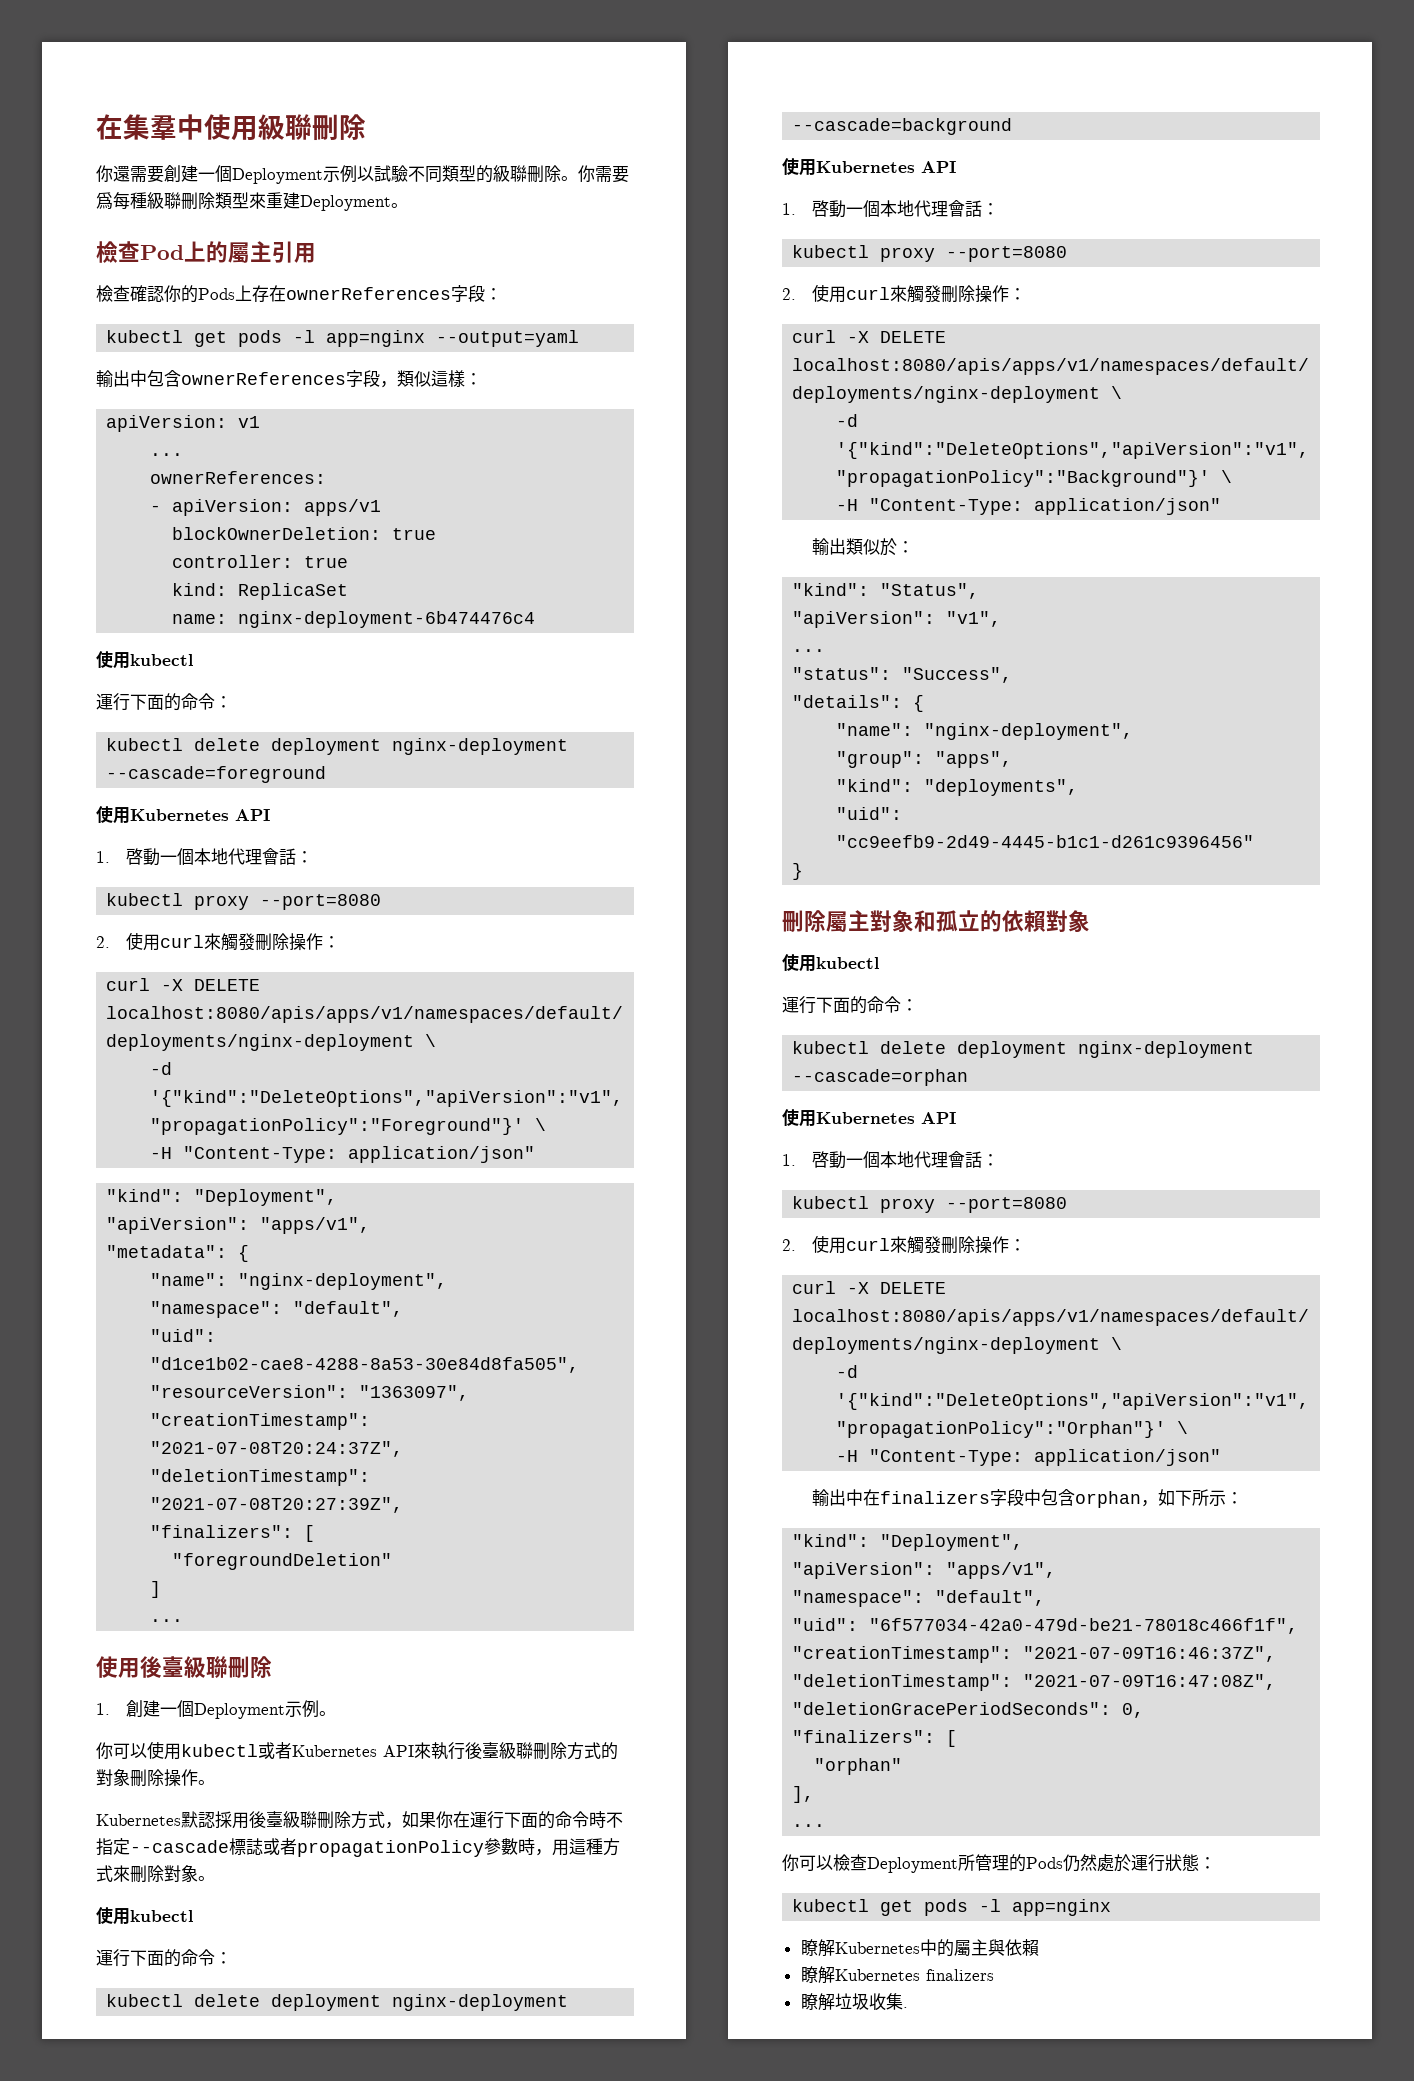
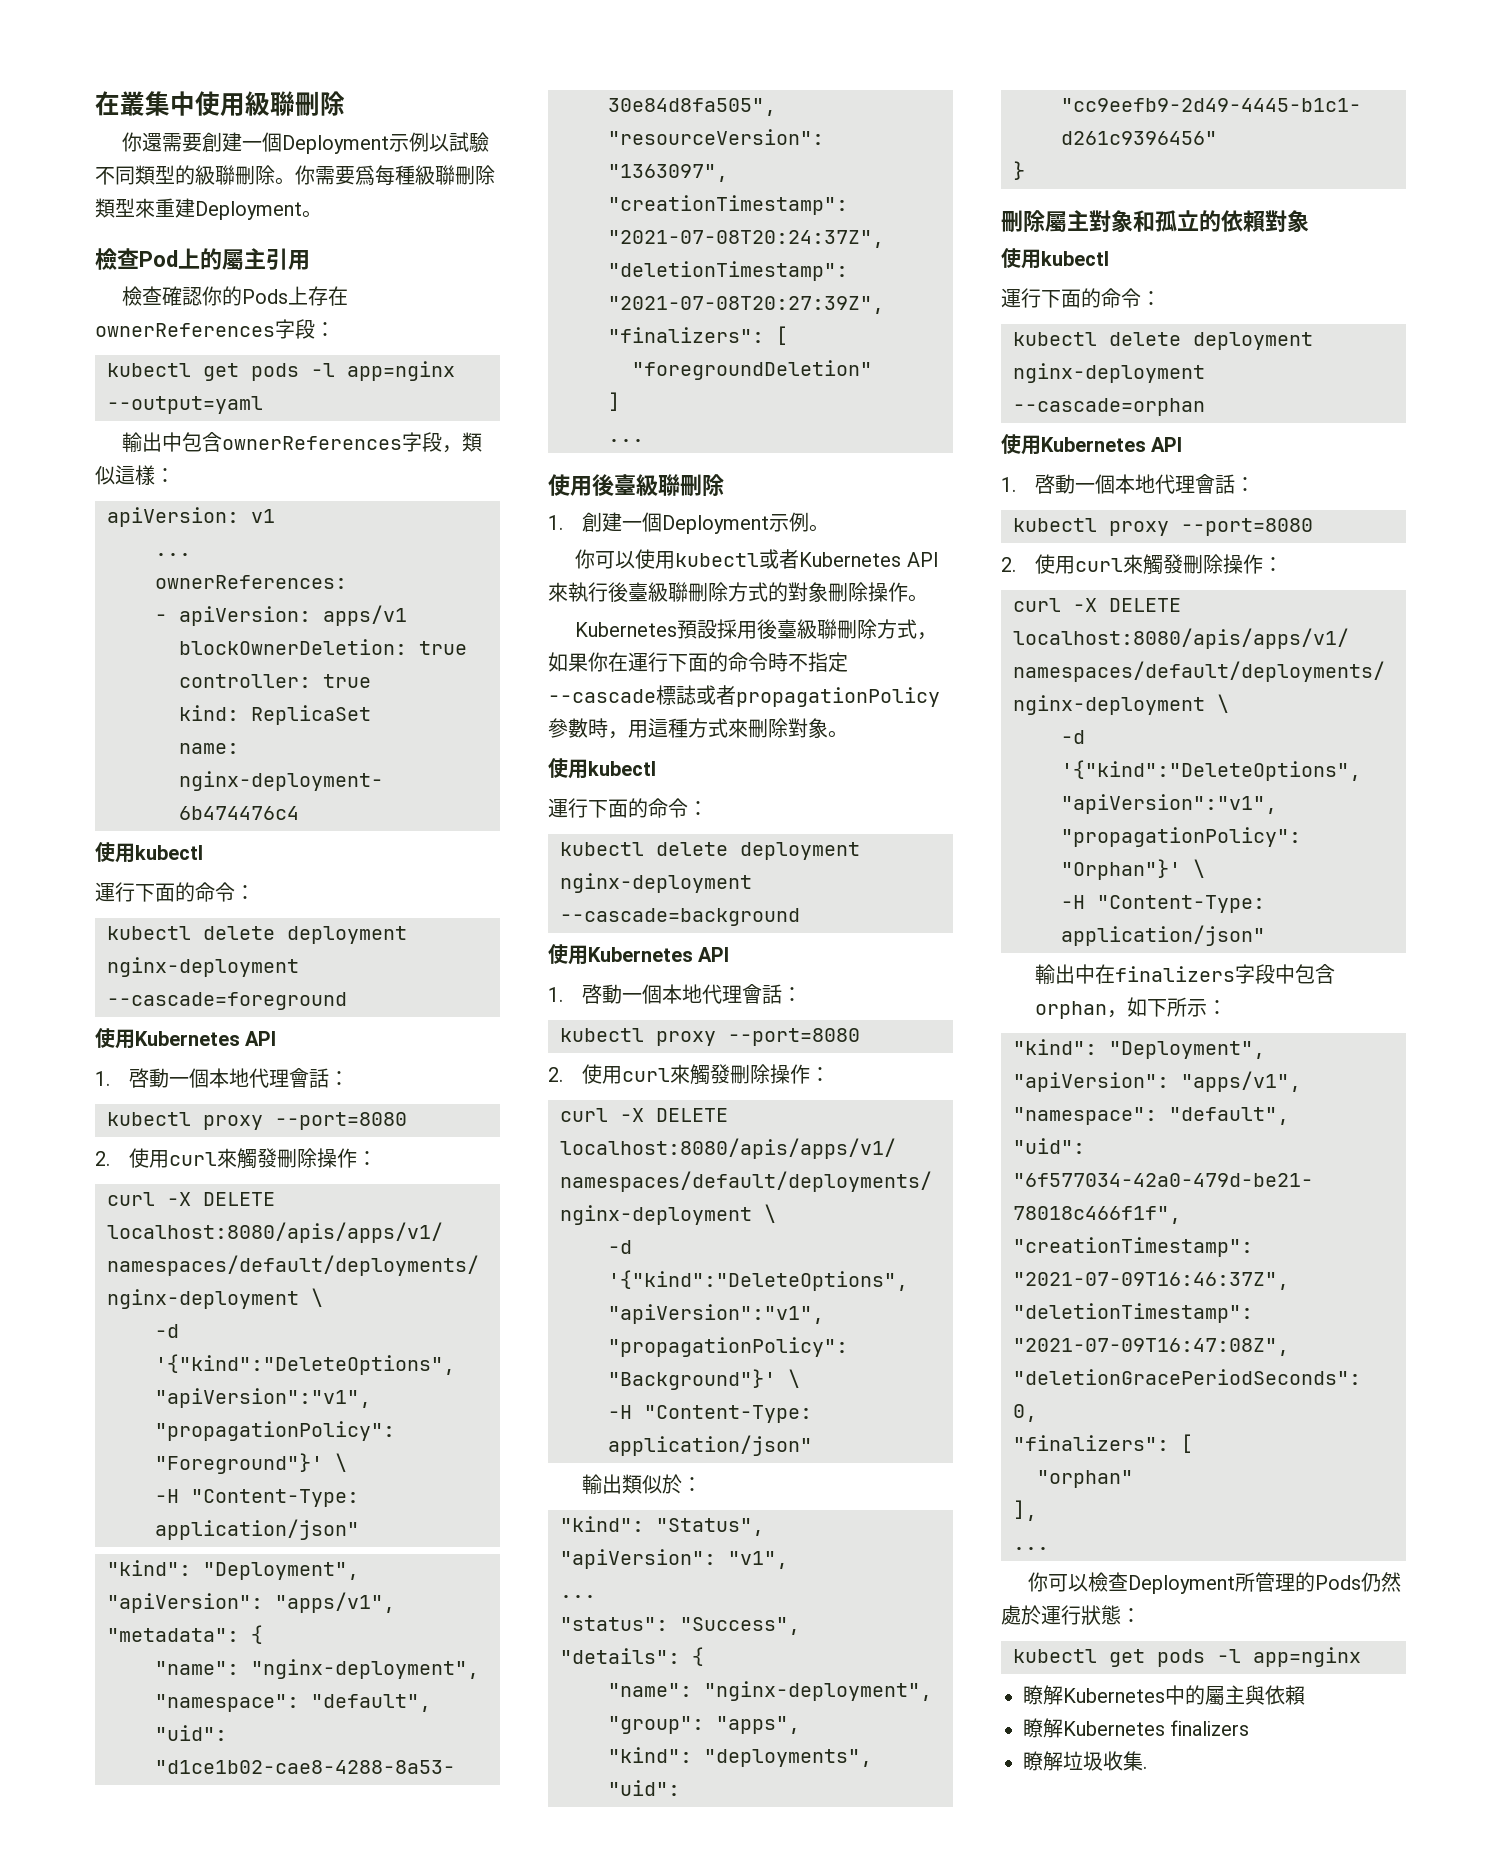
[96,114,177,140] 在集羣 -> [95,91,170,116] 在叢集
[181,1811,215,1828] 默認 -> [677,620,718,639] 預設

